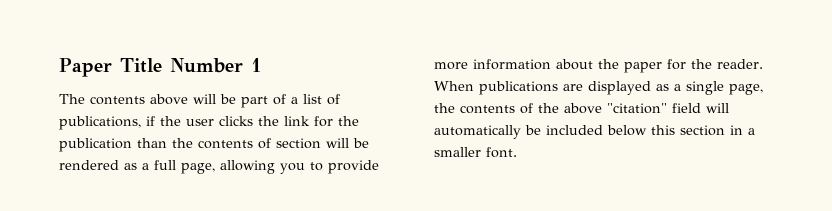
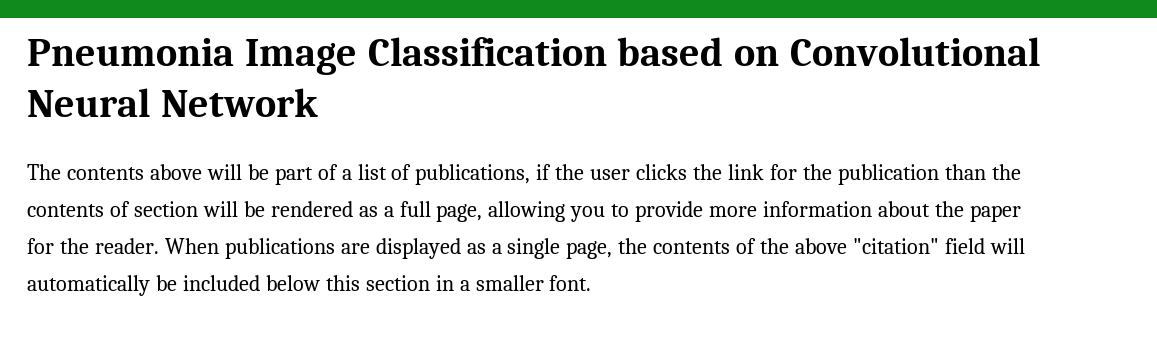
[59,58,261,77] Paper Title Number 1 -> [27,37,1040,75] [27,88,318,117] Pneumonia Image Classification based on Convolutional Neural Network

